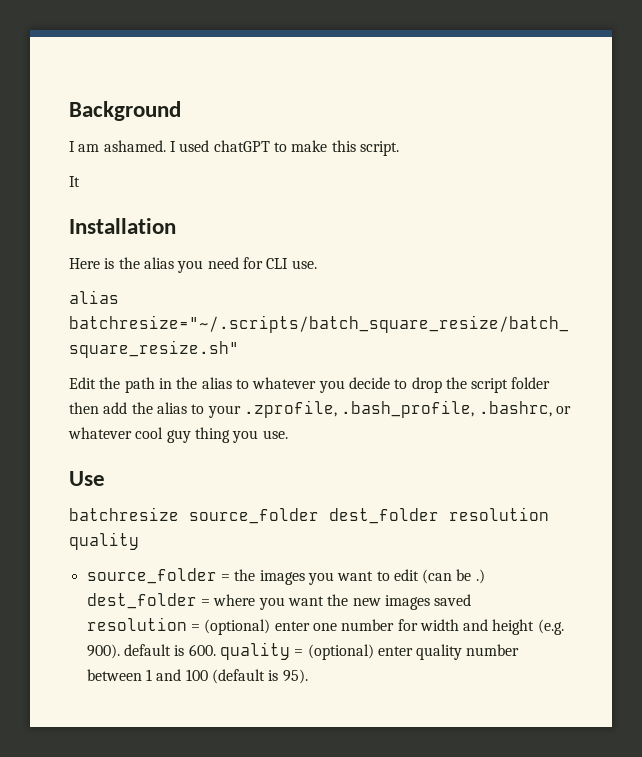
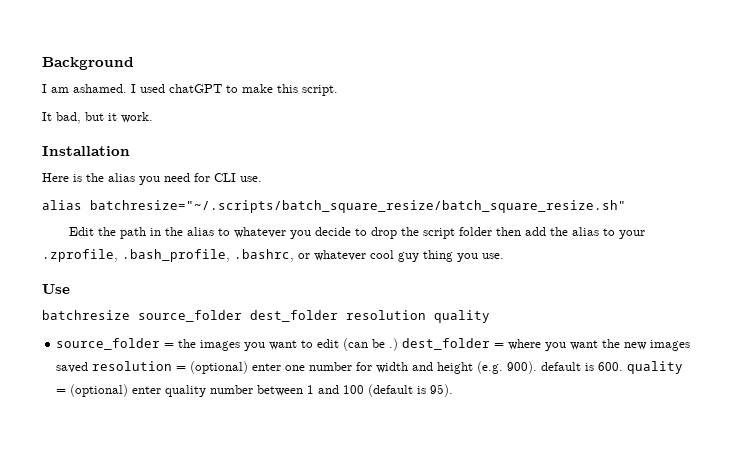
(80, 181) none -> [56,112,153,124] bad, but it work.

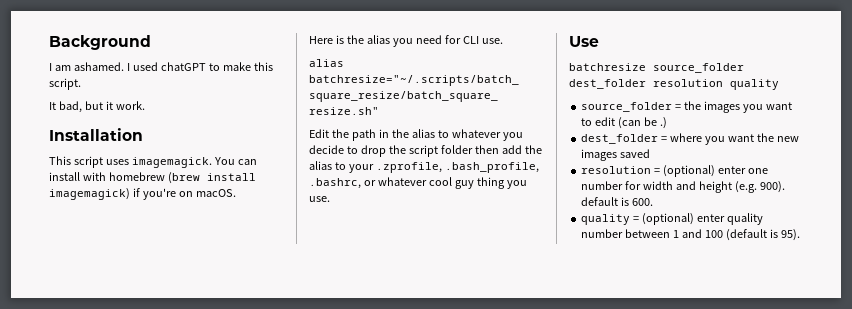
(130, 151) none -> [49,156,257,168] [49,172,256,184] [49,188,236,200] // This script uses imagemagick. You can install with homebrew (brew install imagemagick) if you're on macOS.
(399, 344) none -> (667, 123) //
(89, 367) none -> (651, 153) //
(624, 366) none -> (654, 202) //

